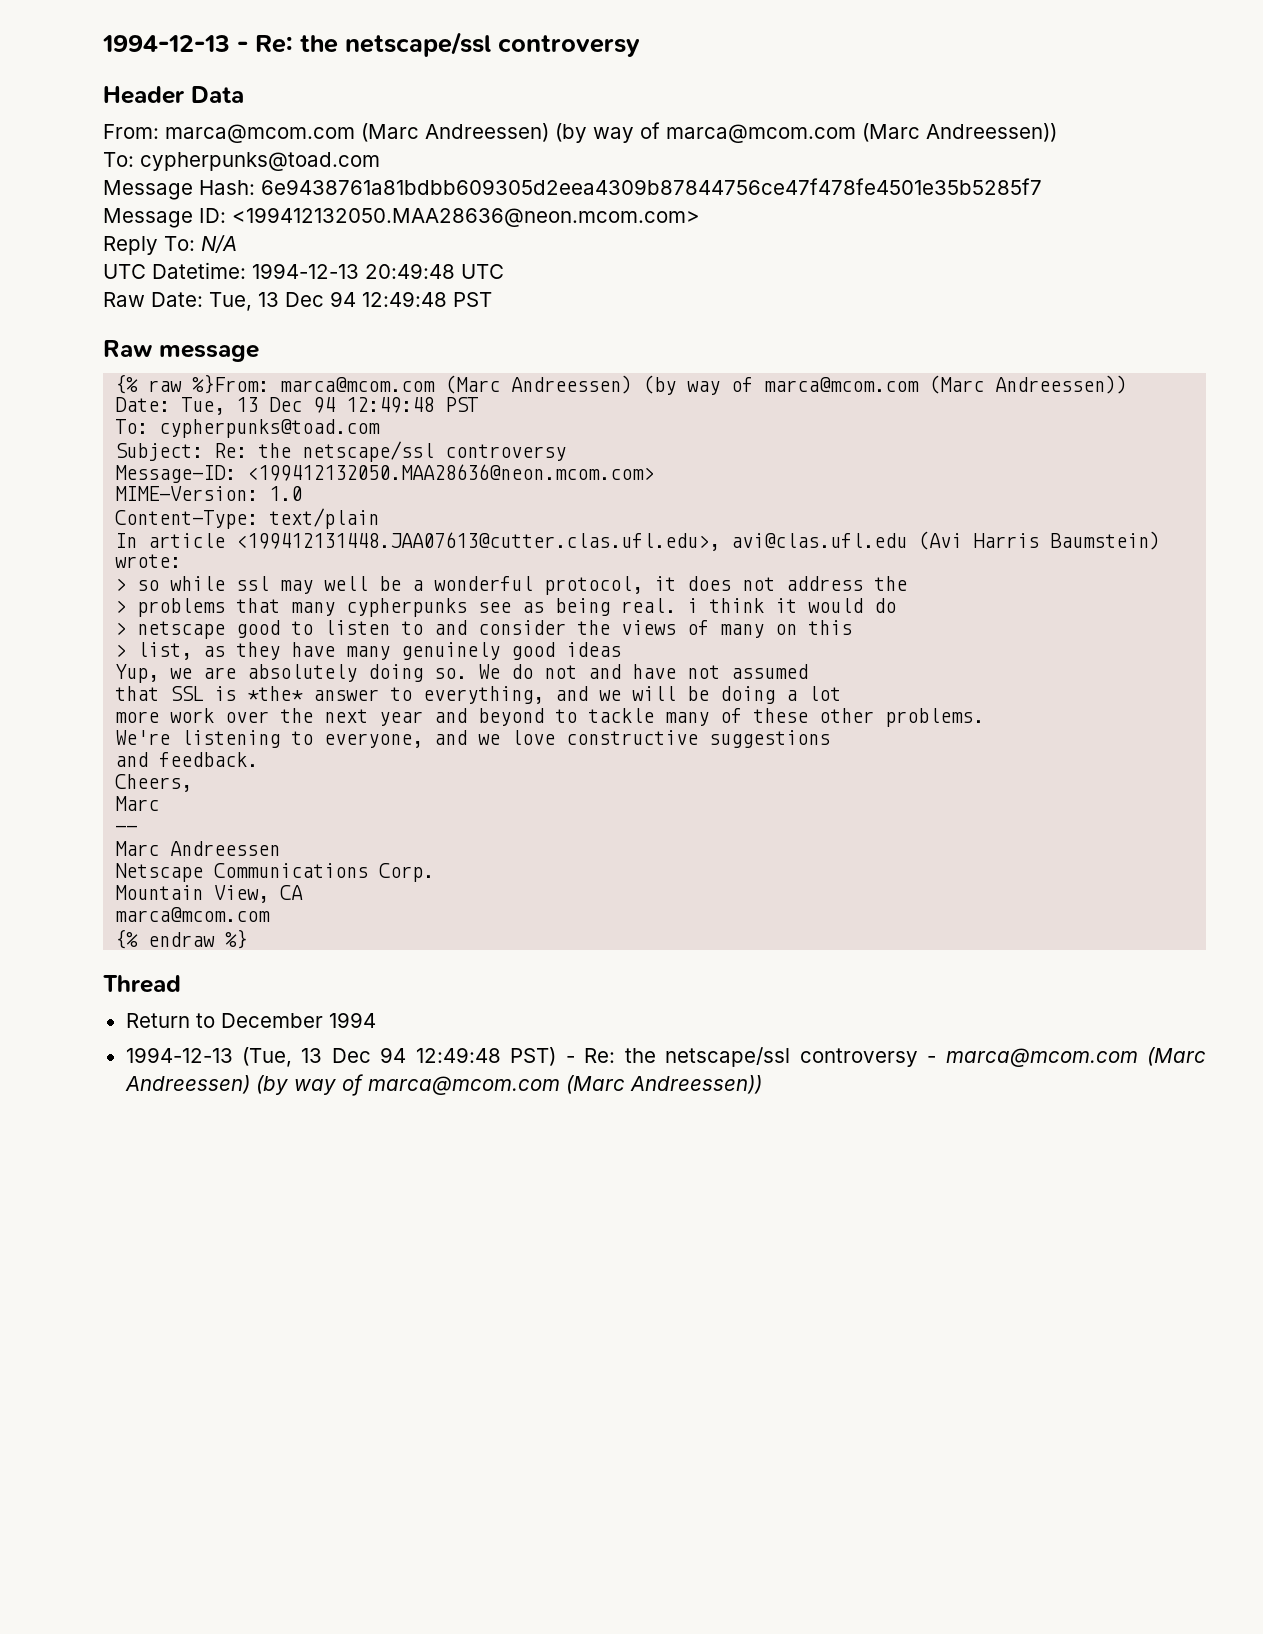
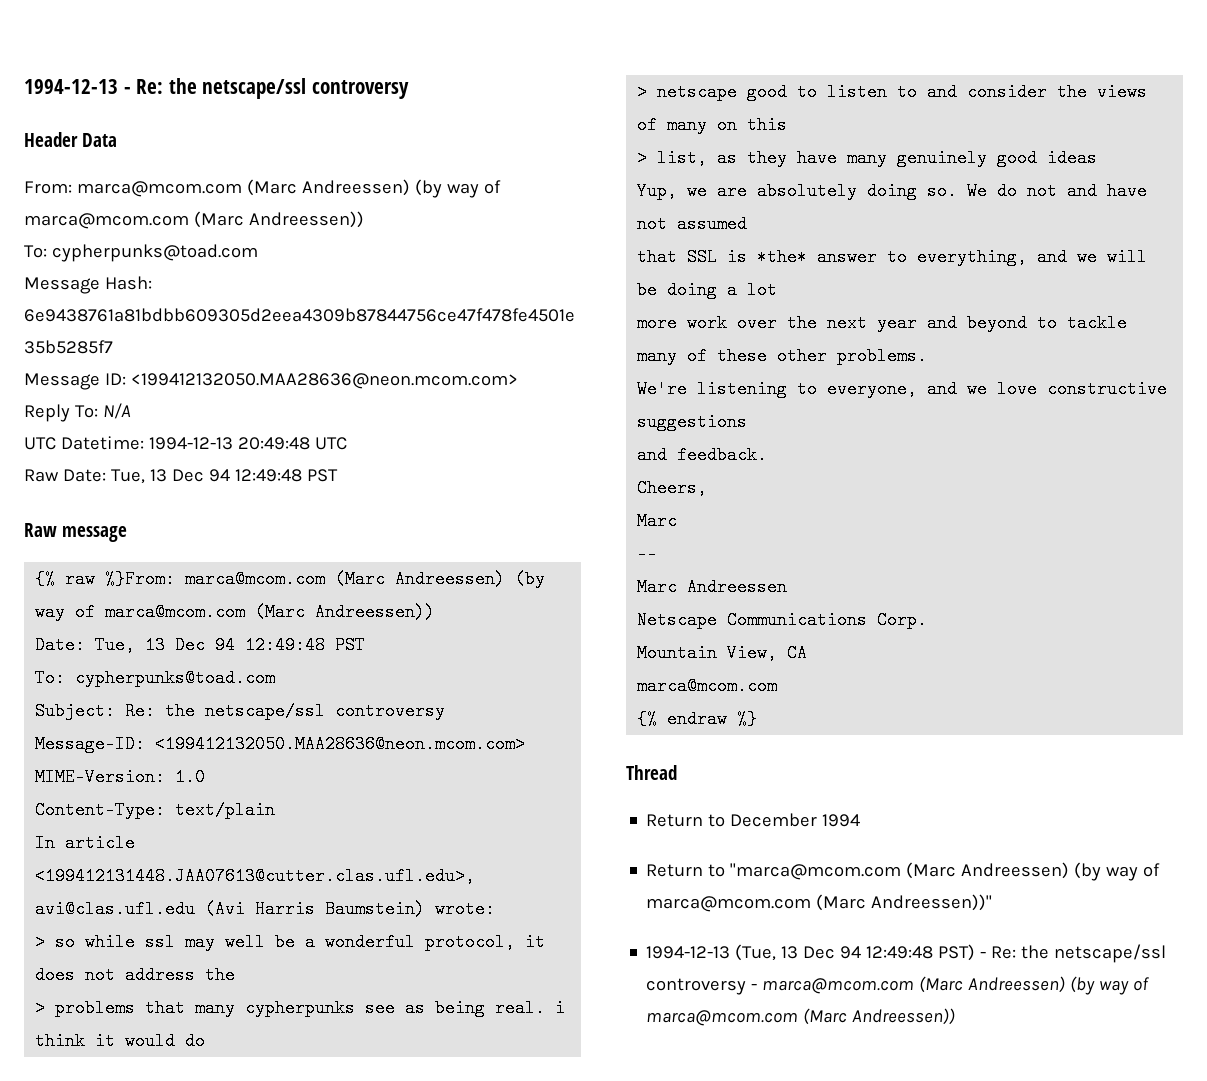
(376, 1020) none -> [646,862,1161,881] [646,894,993,912] // Return to "marca@mcom.com (Marc Andreessen) (by way of marca@mcom.com (Marc Andreessen))"

